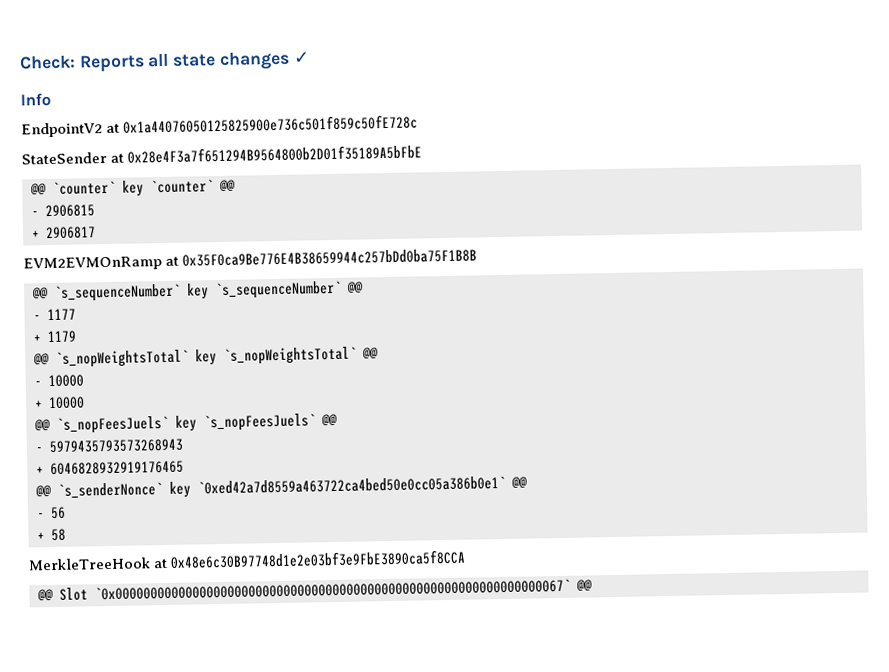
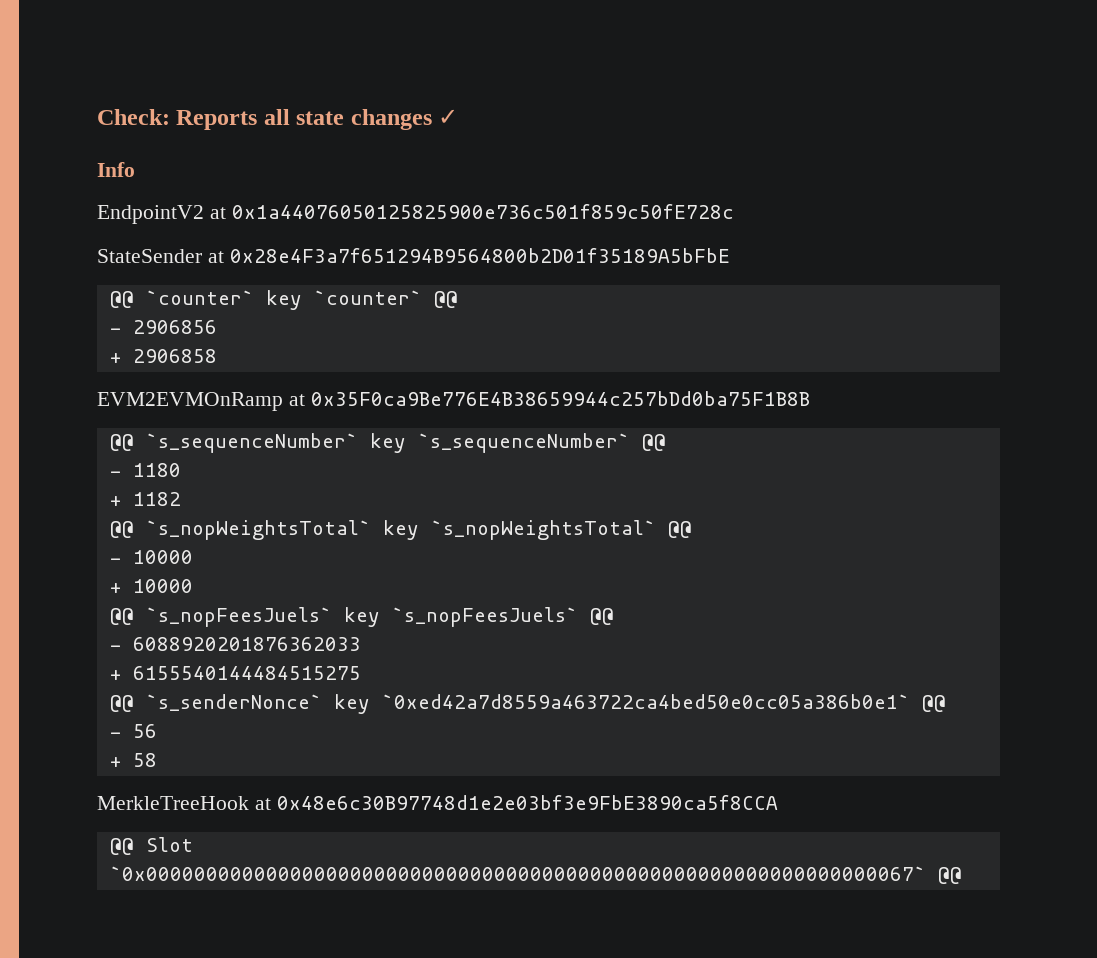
[45,204,95,218] [32,226,96,240] 2906815 // + 2906817 -> [132,320,217,334] [109,349,217,363] 2906856 // + 2906858
[47,308,76,321] [33,330,77,343] 1177 // + 1179 -> [132,463,181,477] [109,492,181,506] 1180 // + 1182
[49,438,183,454] [36,460,184,476] 5979435793573268943 // + 6046828932919176465 -> [132,637,361,651] [109,666,361,680] 6088920201876362033 // + 6155540144484515275

